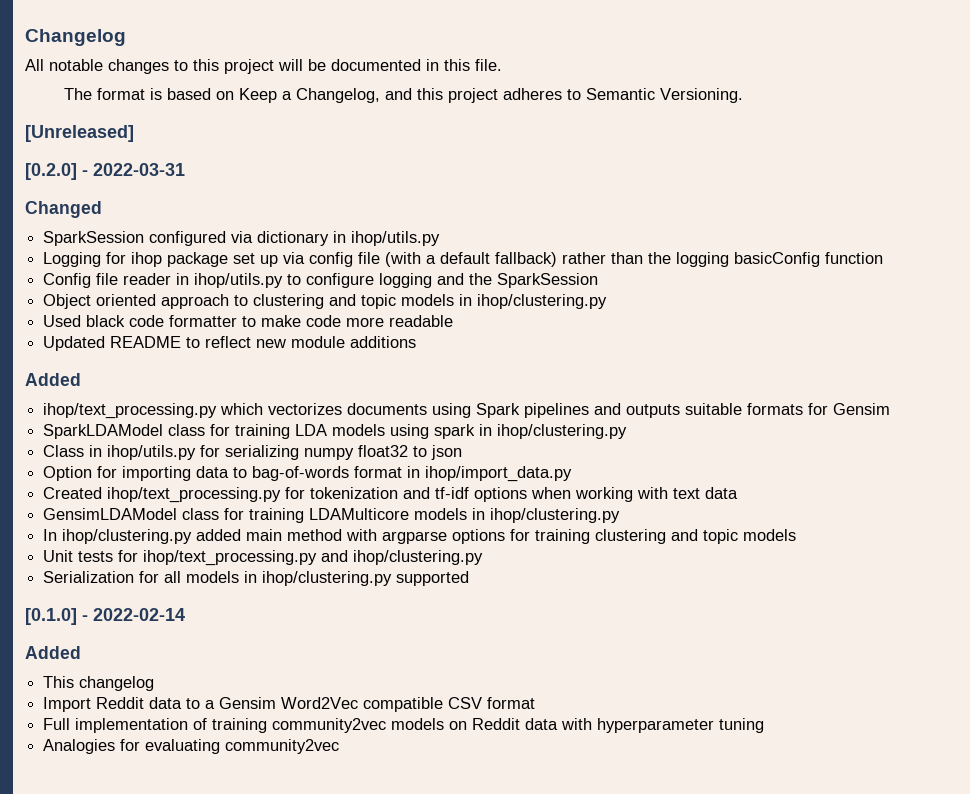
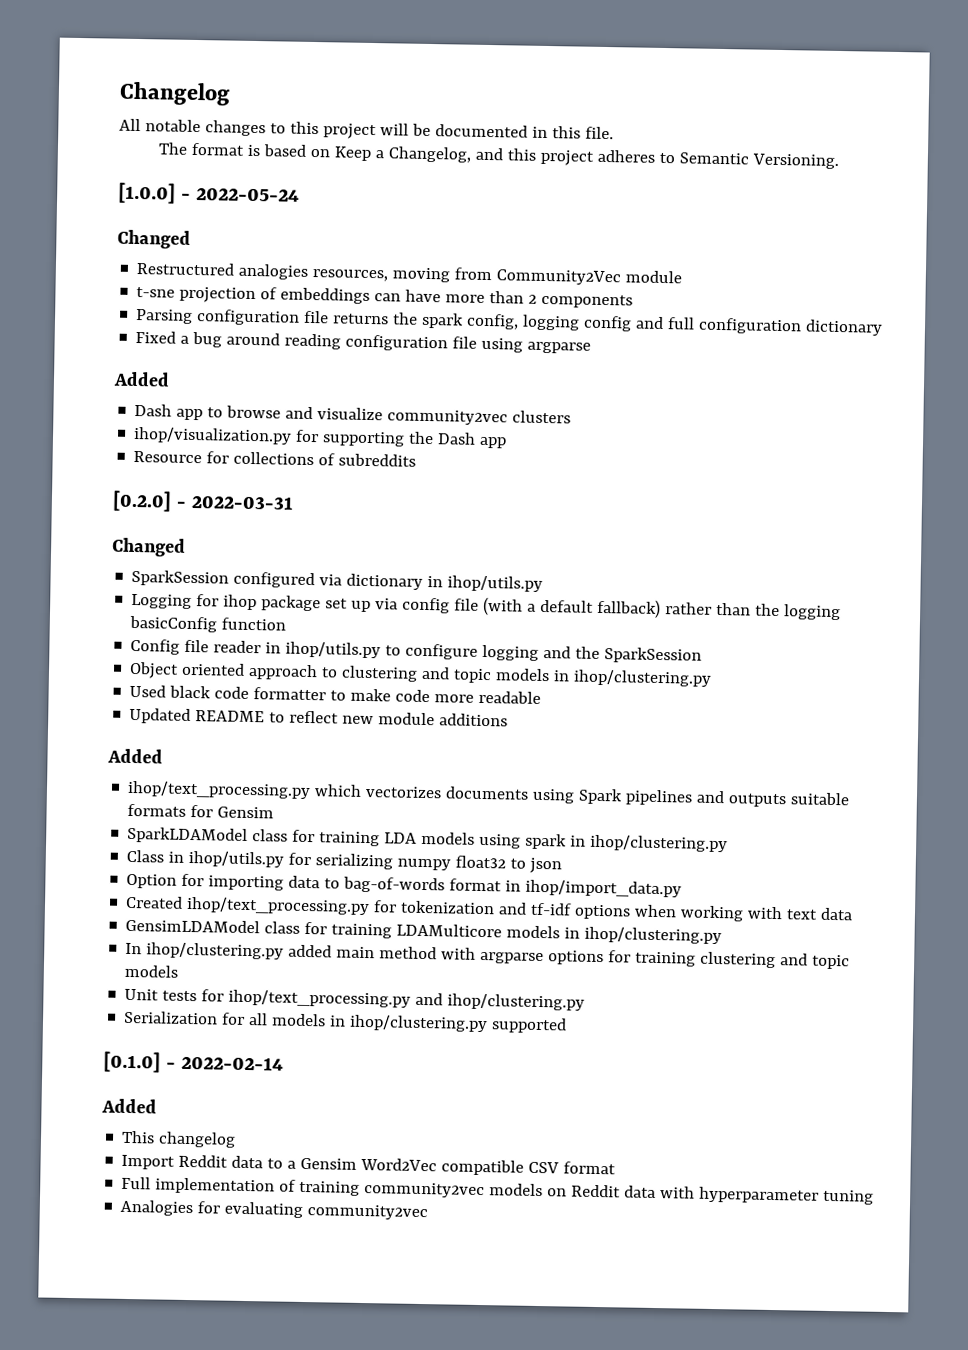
[25,125,134,142] [Unreleased] -> [118,182,301,204] [117,229,191,249] [136,262,683,286] [136,286,634,309] [135,308,884,336] [135,330,592,354] [113,371,170,387] [134,403,572,426] [133,426,508,449] [133,450,417,467] [1.0.0] - 2022-05-24 // Changed // Restructured analogies resources, moving from Community2Vec module // t-sne projection of embeddings can have more than 2 components // Parsing configuration file returns the spark config, logging config and full configuration dictionary // Fixed a bug around reading configuration file using argparse // Added // Dash app to browse and visualize community2vec clusters // ihop/visualization.py for supporting the Dash app // Resource for collections of subreddits

